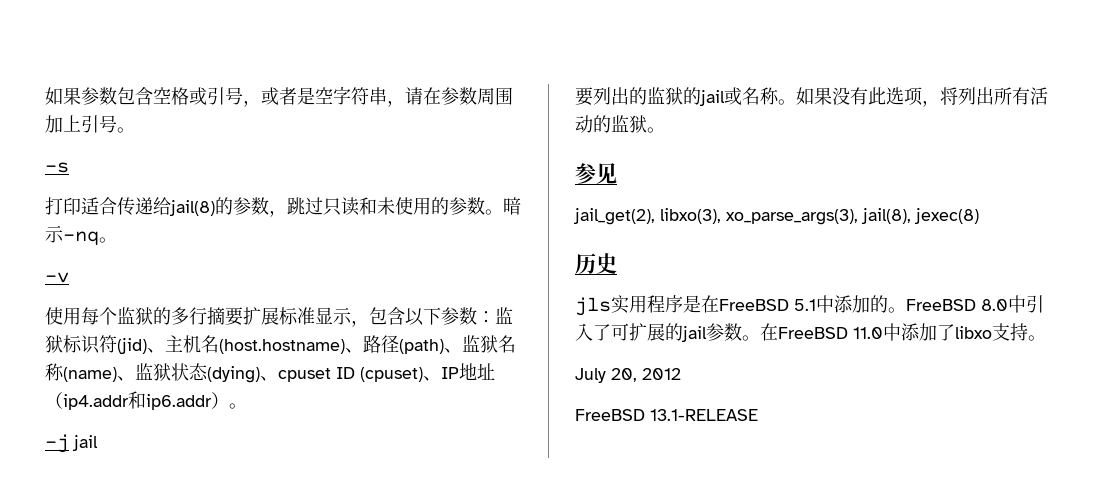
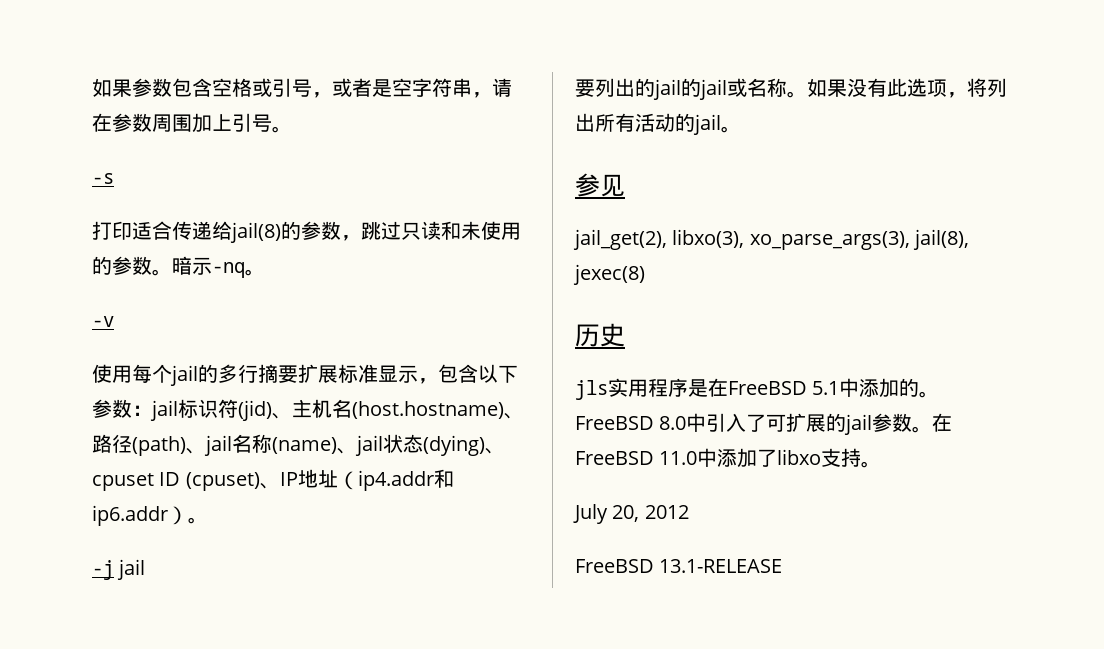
[117,307,153,325] 监狱 -> [170,365,198,386] jail
[495,307,513,324] [45,335,63,353] 监狱 -> [150,400,178,421] jail
[462,335,498,353] 监狱 -> [204,435,232,456] jail
[135,363,171,381] 监狱 -> [355,435,383,456] jail
[647,87,683,105] 监狱 -> [653,79,681,100] jail
[611,115,647,133] 监狱 -> [693,114,721,135] jail

